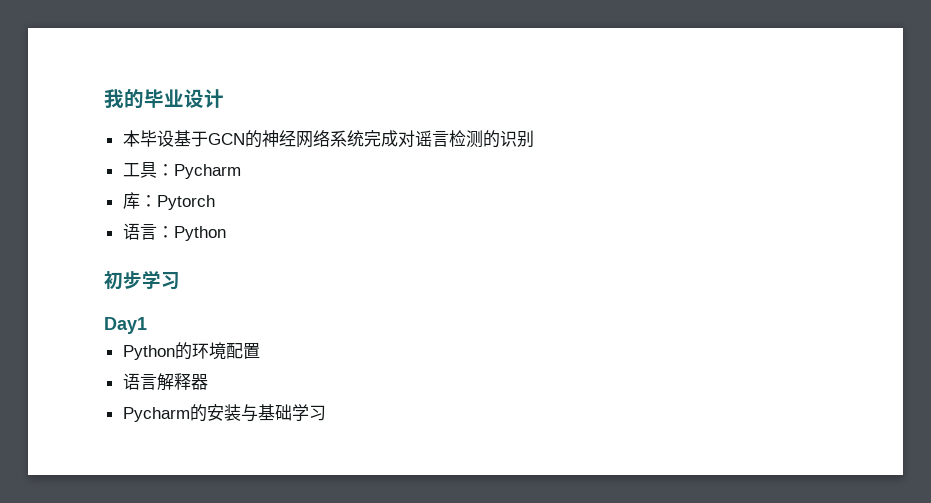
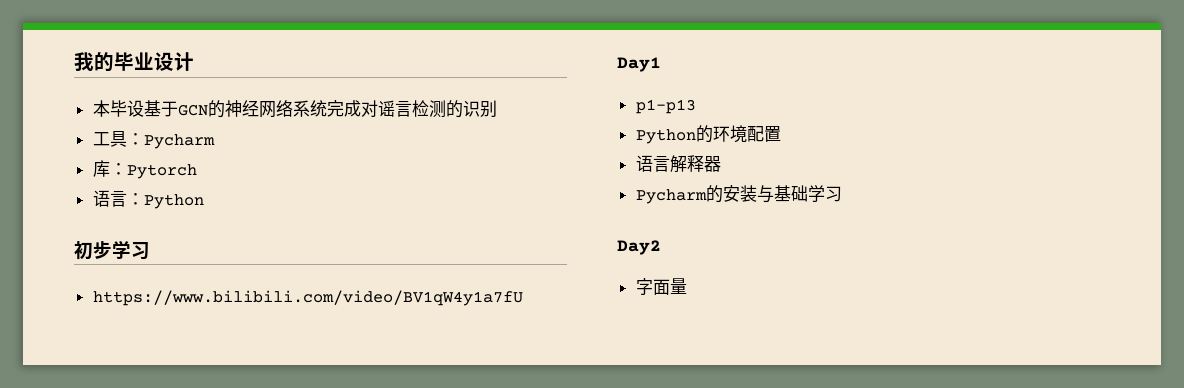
(180, 281) none -> [92,290,523,306] // https://www.bilibili.com/video/BV1qW4y1a7fU
(147, 325) none -> [635,99,696,114] // p1-p13
(326, 413) none -> [617,240,661,255] [635,278,687,295] // Day2 // 字面量

